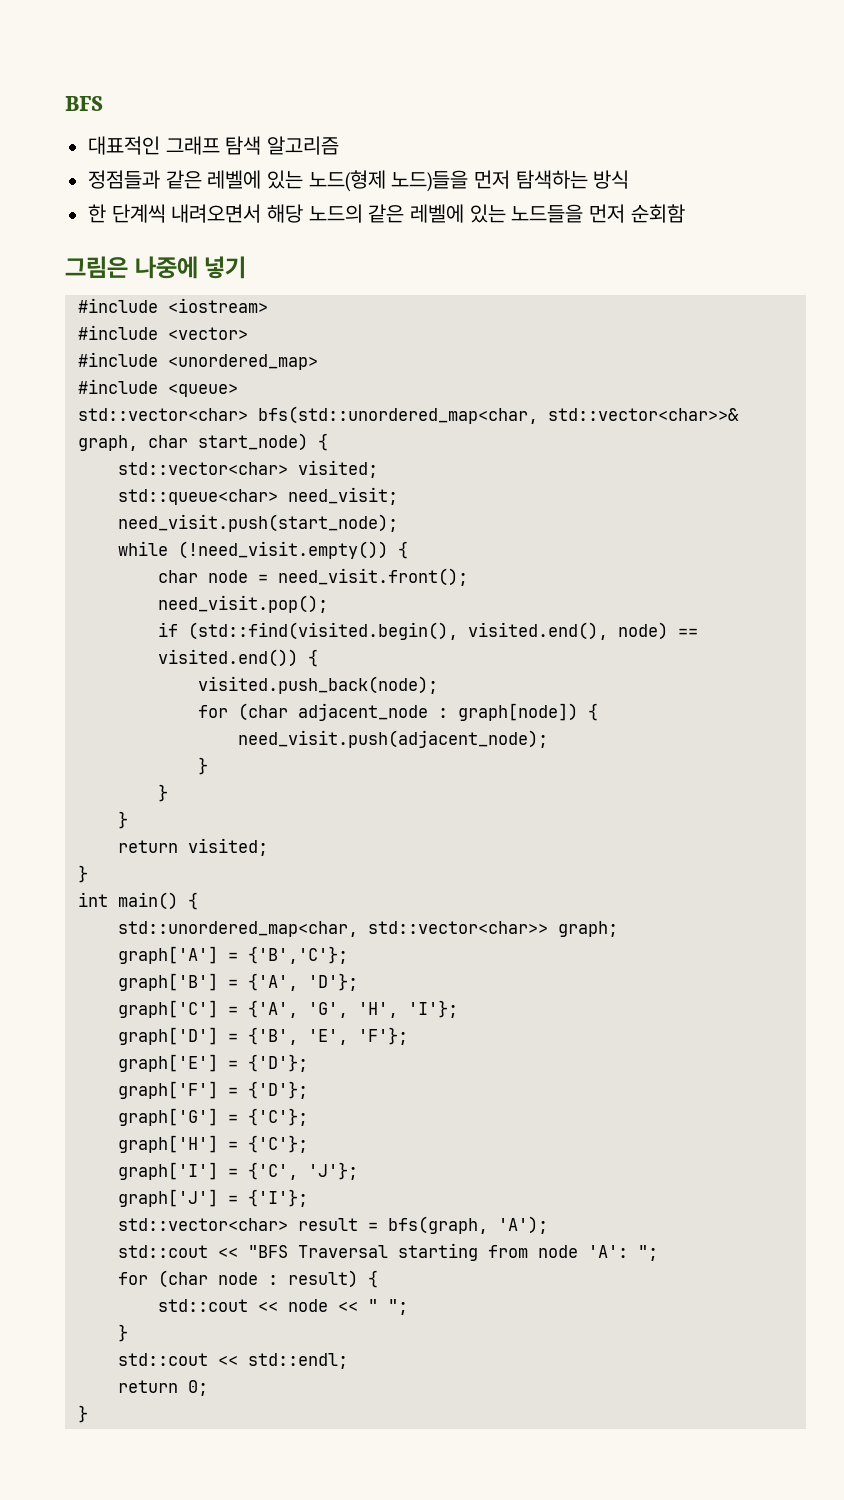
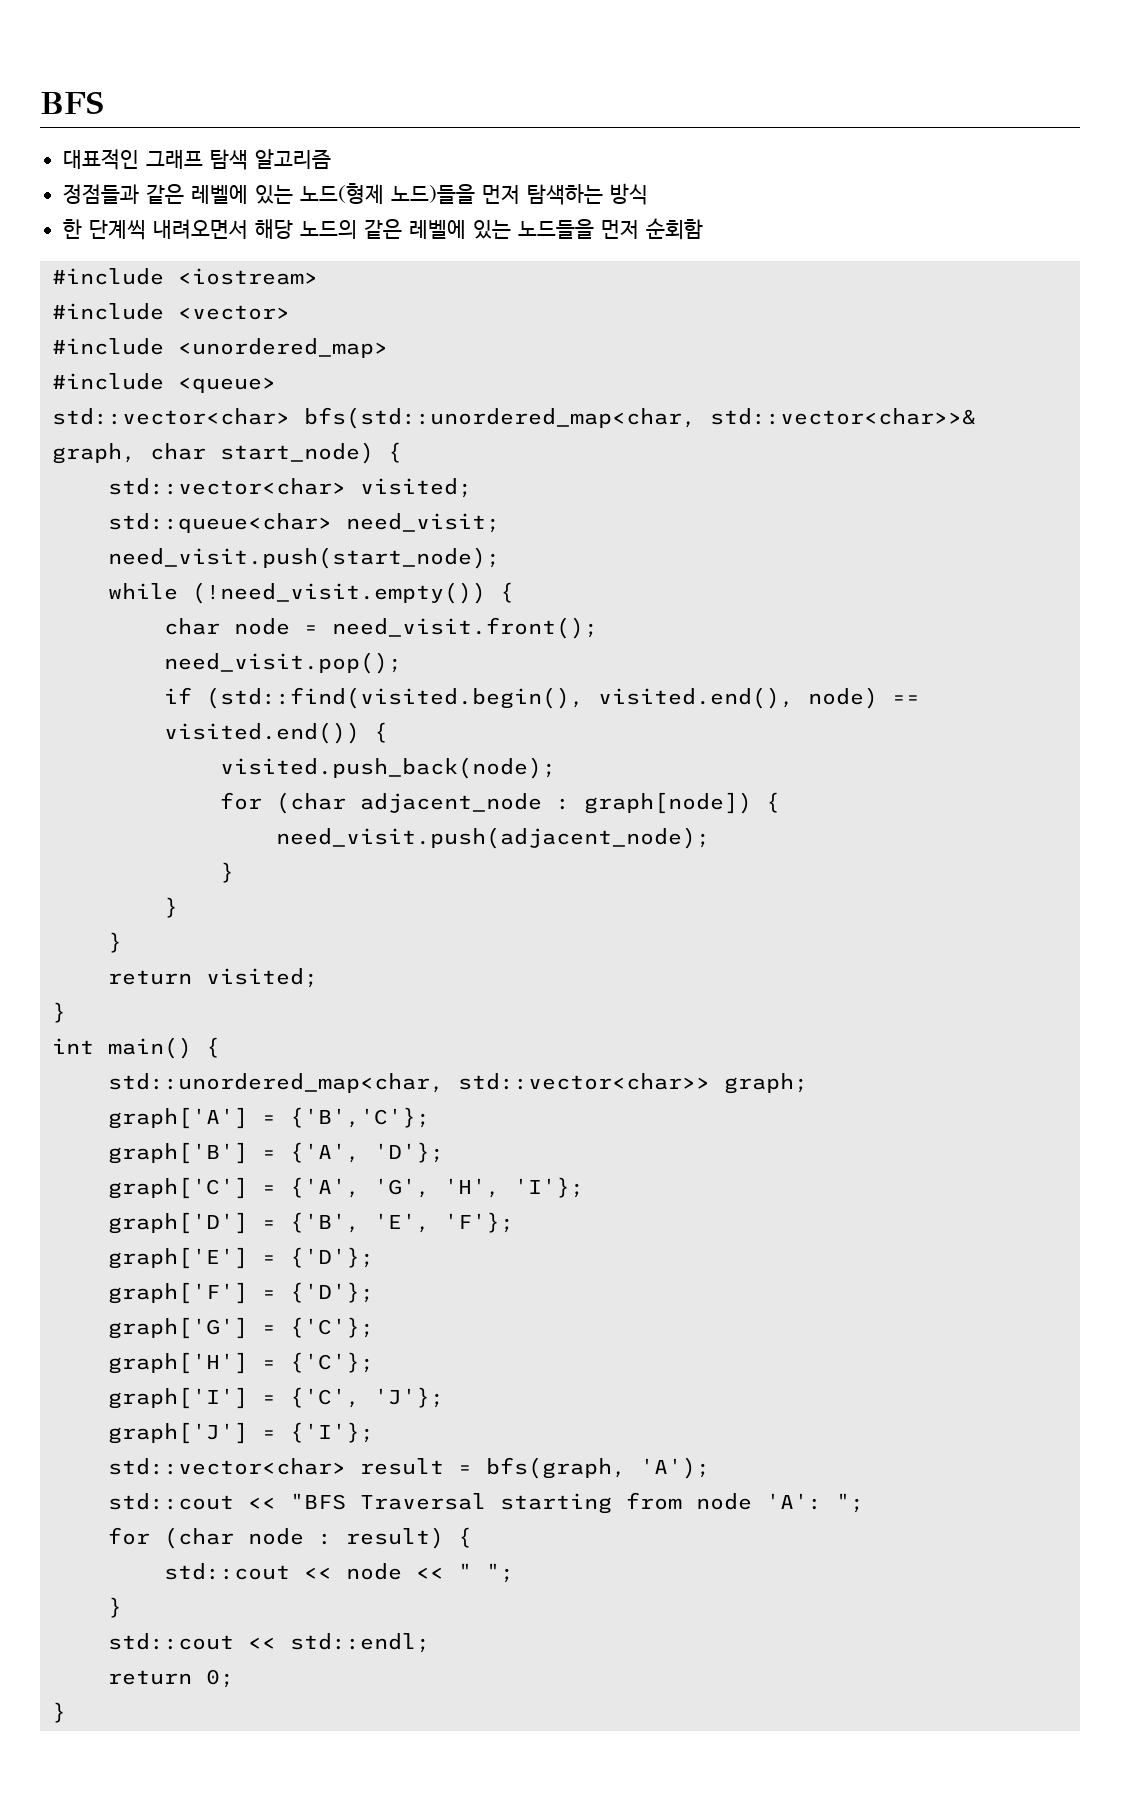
[65,256,247,279] // 그림은 나중에 넣기 -> (703, 229) none

